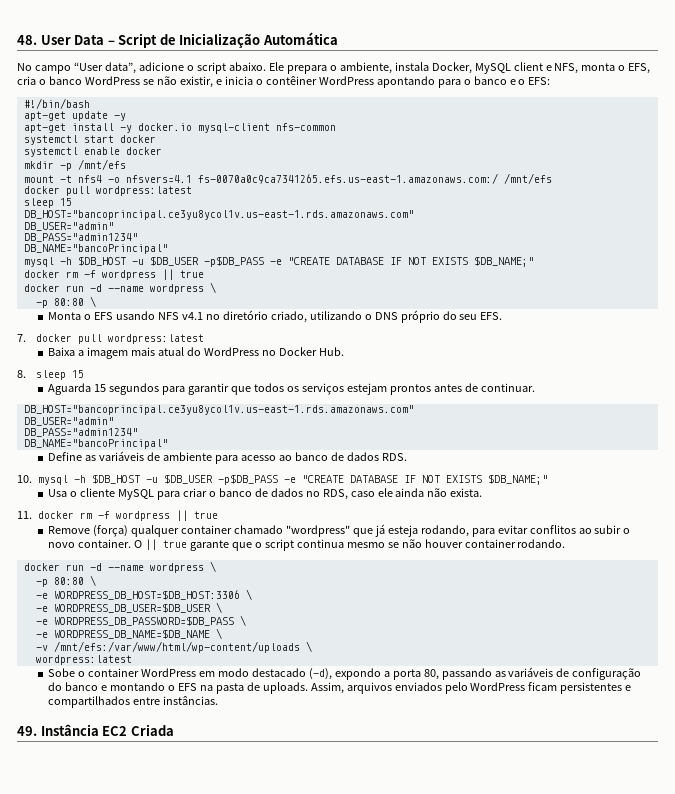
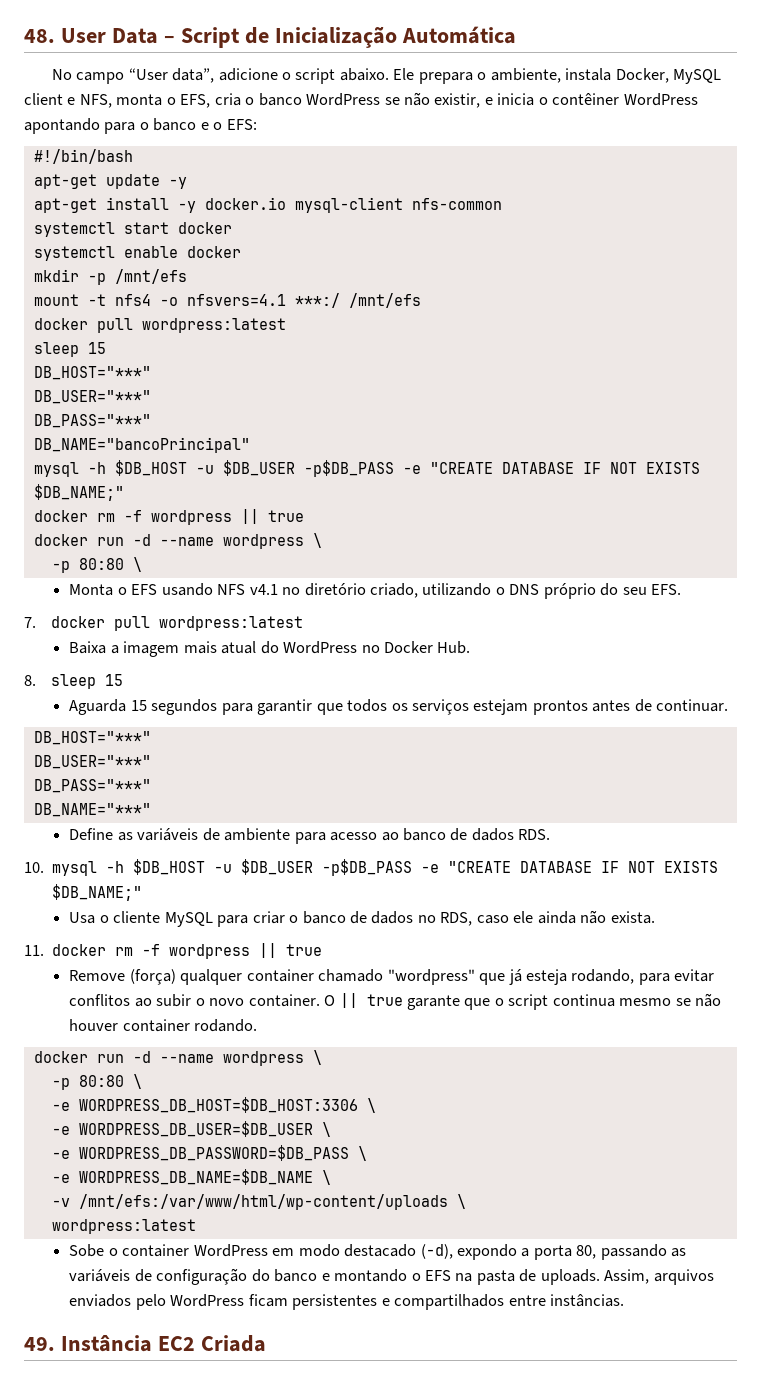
[197,173,498,184] fs-0070a0c9ca7341265.efs.us-east-1.amazonaws.com:/ -> [294,293,340,308] ***:/
[23,210,414,220] [23,222,114,231] [23,233,138,242] DB_HOST="bancoprincipal.ce3yu8ycol1v.us-east-1.rds.amazonaws.com" // DB_USER="admin" // DB_PASS="admin1234" -> [33,366,151,380] [33,390,151,404] [33,414,151,428] DB_HOST="***" // DB_USER="***" // DB_PASS="***"
[23,405,414,415] [23,417,114,426] [23,428,138,437] [23,439,168,449] DB_HOST="bancoprincipal.ce3yu8ycol1v.us-east-1.rds.amazonaws.com" // DB_USER="admin" // DB_PASS="admin1234" // DB_NAME="bancoPrincipal" -> [33,731,151,745] [33,755,151,769] [33,779,151,793] [33,803,151,817] DB_HOST="***" // DB_USER="***" // DB_PASS="***" // DB_NAME="***"

